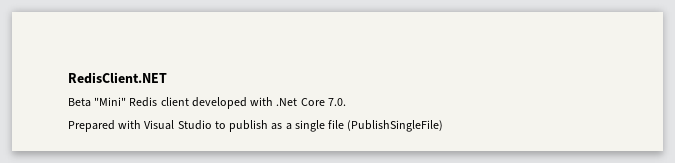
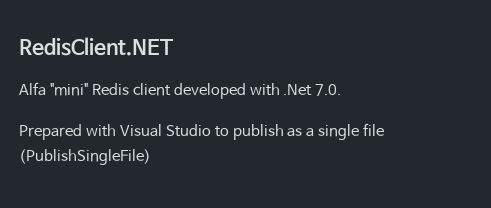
[68,97,127,107] Beta "Mini" -> [19,82,88,96] Alfa "mini"
[300,98,325,106] Core -> (313, 90) none

